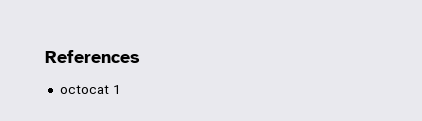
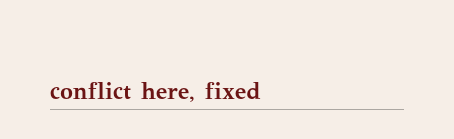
[45,50,140,63] [59,85,121,94] References // octocat 1 -> [50,82,261,102] conflict here, fixed

